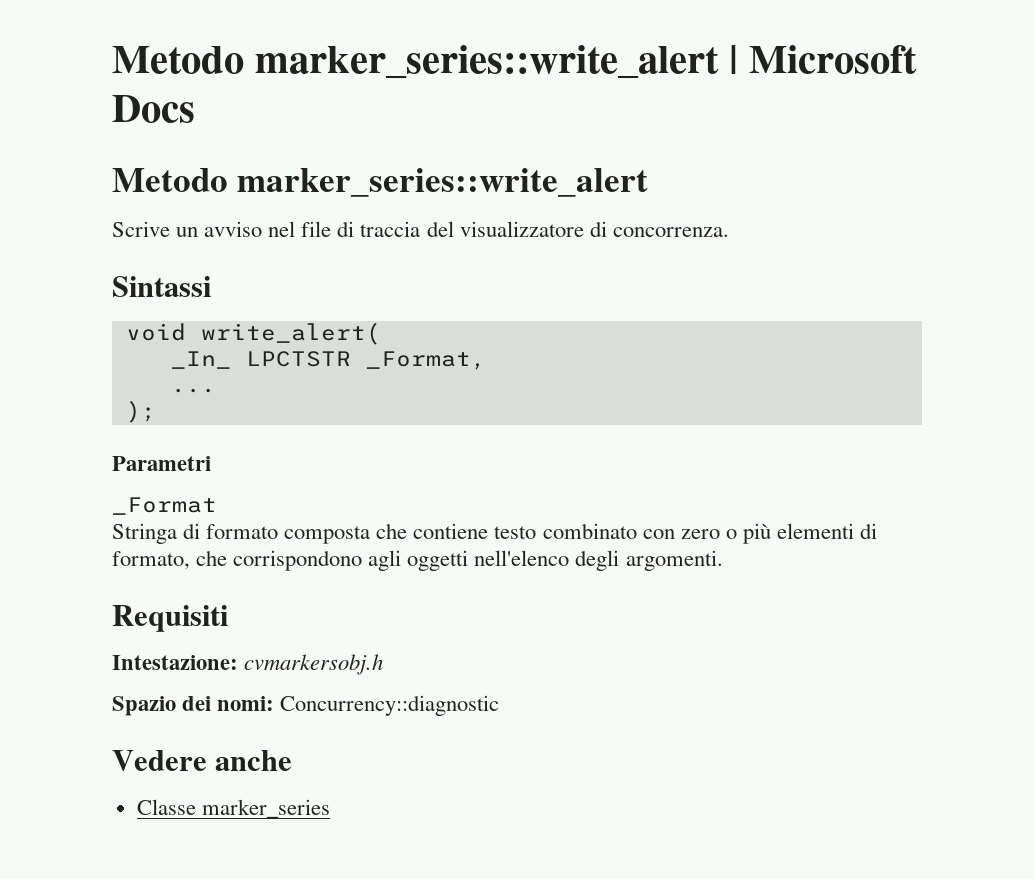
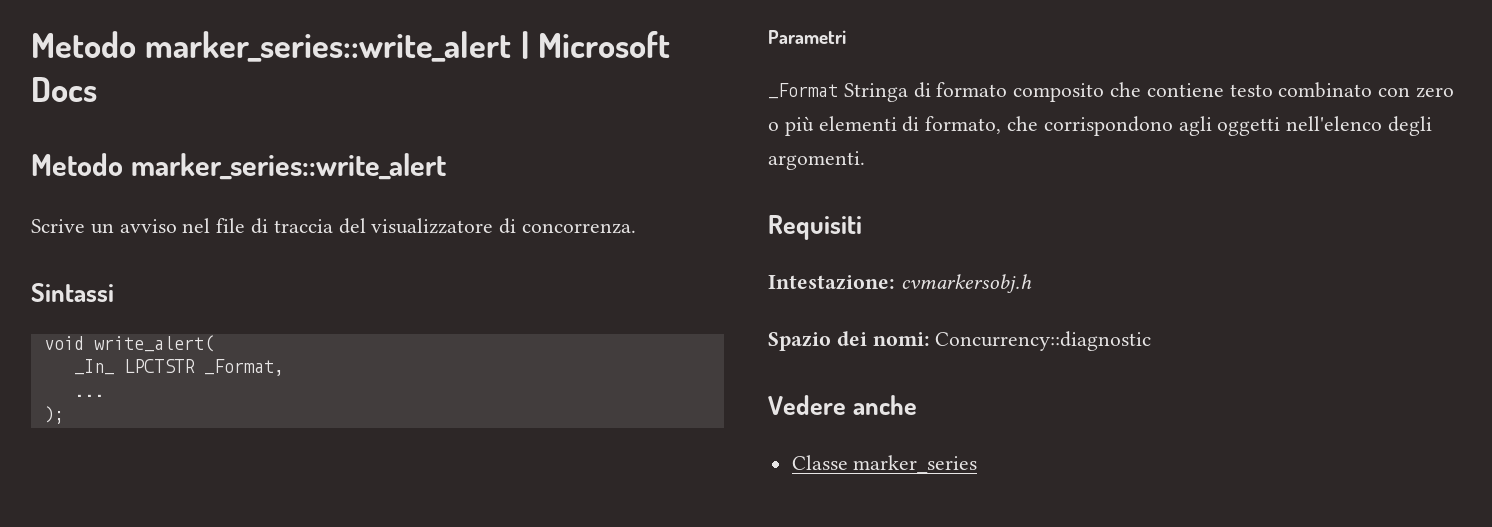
(217, 506) // -> (838, 91) none
[284,526,371,544] composta -> [1013,83,1105,102] composito

